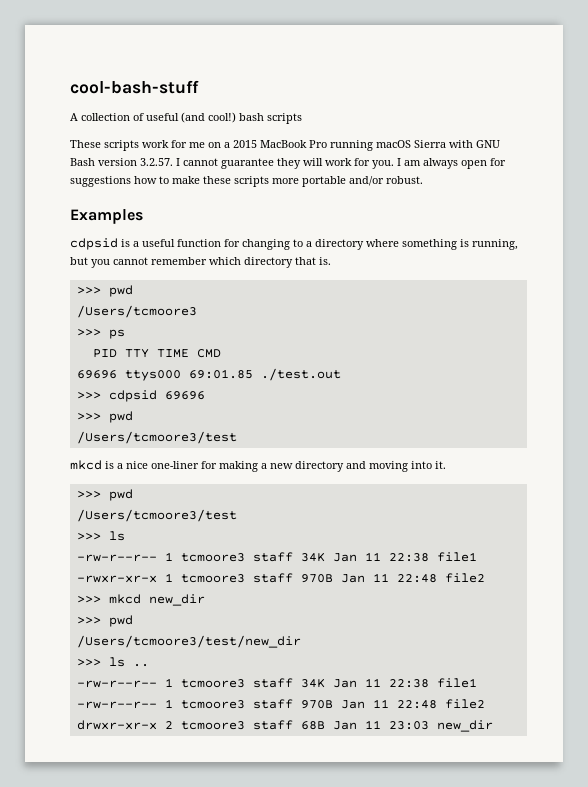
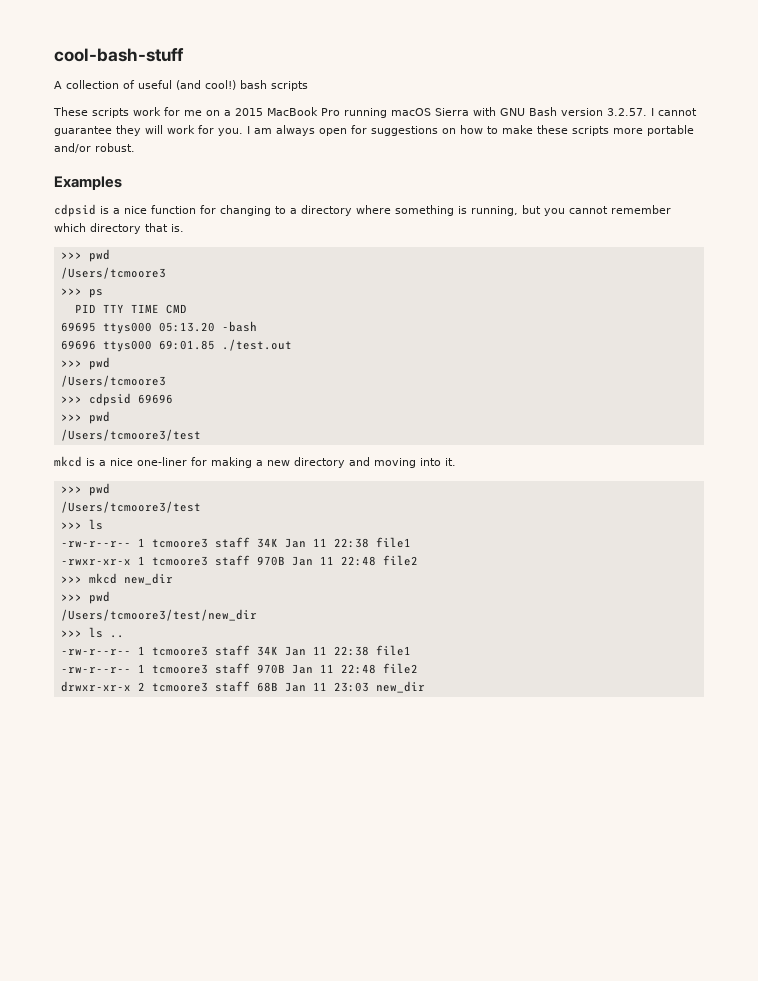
(131, 181) none -> [442,128,456,134] on
[142,239,175,247] useful -> [124,206,147,214] nice
(221, 353) none -> [60,321,257,334] // 69695 ttys000 05:13.20 -bash
(341, 374) none -> [60,357,110,370] [60,375,166,387] // >>> pwd // /Users/tcmoore3

